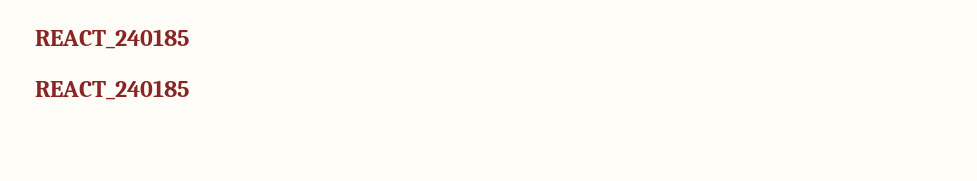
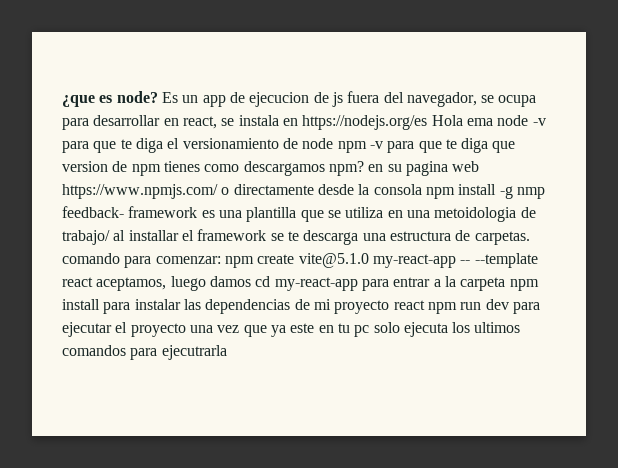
[35,29,189,49] [35,80,189,100] REACT_240185 // REACT_240185 -> [62,91,537,107] [62,115,546,130] [62,138,516,153] [62,161,480,176] [62,184,545,199] [62,206,536,222] [62,229,530,245] [62,253,538,268] [62,276,539,291] [62,299,540,314] [62,322,521,337] [62,345,227,360] ¿que es node? Es un app de ejecucion de js fuera del navegador, se ocupa para desarrollar en react, se instala en https://nodejs.org/es Hola ema node -v para que te diga el versionamiento de node npm -v para que te diga que version de npm tienes como descargamos npm? en su pagina web https://www.npmjs.com/ o directamente desde la consola npm install -g nmp feedback- framework es una plantilla que se utiliza en una metoidologia de trabajo/ al installar el framework se te descarga una estructura de carpetas. comando para comenzar: npm create vite@5.1.0 my-react-app -- --template react aceptamos, luego damos cd my-react-app para entrar a la carpeta npm install para instalar las dependencias de mi proyecto react npm run dev para ejecutar el proyecto una vez que ya este en tu pc solo ejecuta los ultimos comandos para ejecutrarla

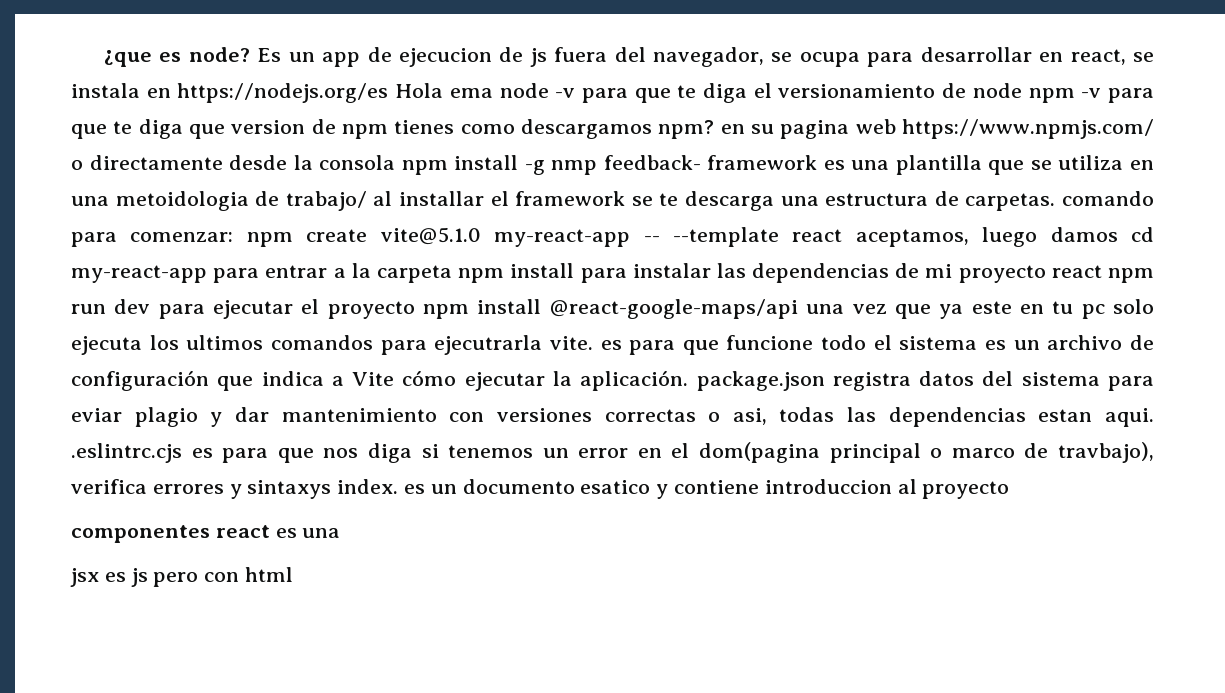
(186, 330) none -> [423,299,798,319] npm install @react-google-maps/api
(227, 352) none -> [549,335,1154,355] [71,370,1154,391] [71,407,1154,427] [71,442,1155,463] [71,479,1010,499] [71,525,341,543] [70,567,294,587] vite. es para que funcione todo el sistema es un archivo de configuración que indica a Vite cómo ejecutar la aplicación. package.json registra datos del sistema para eviar plagio y dar mantenimiento con versiones correctas o asi, todas las dependencias estan aqui. .eslintrc.cjs es para que nos diga si tenemos un error en el dom(pagina principal o marco de travbajo), verifica errores y sintaxys index. es un documento esatico y contiene introduccion al proyecto // componentes react es una // jsx es js pero con html

